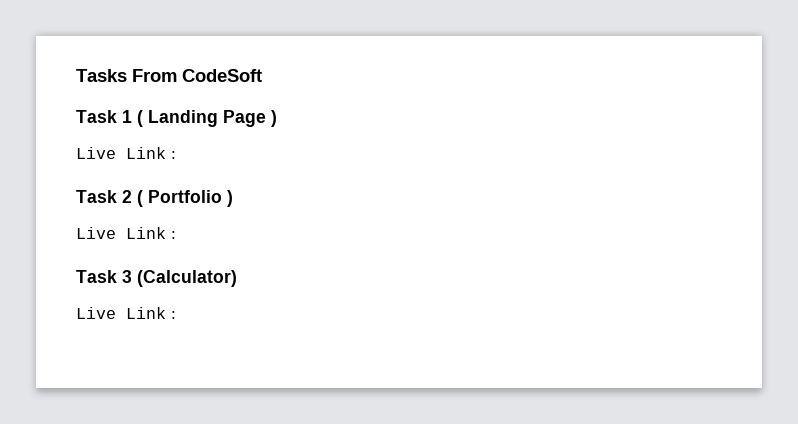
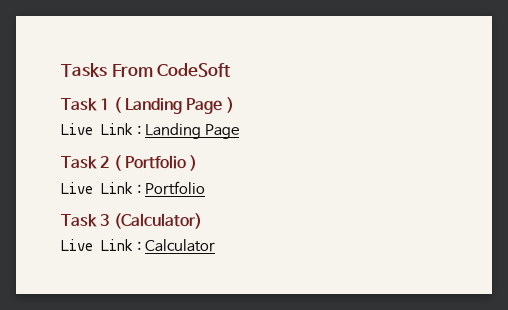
(176, 155) none -> [144,123,239,139] Landing Page
(176, 235) none -> [144,181,205,195] Portfolio
(176, 315) none -> [144,239,215,252] Calculator

